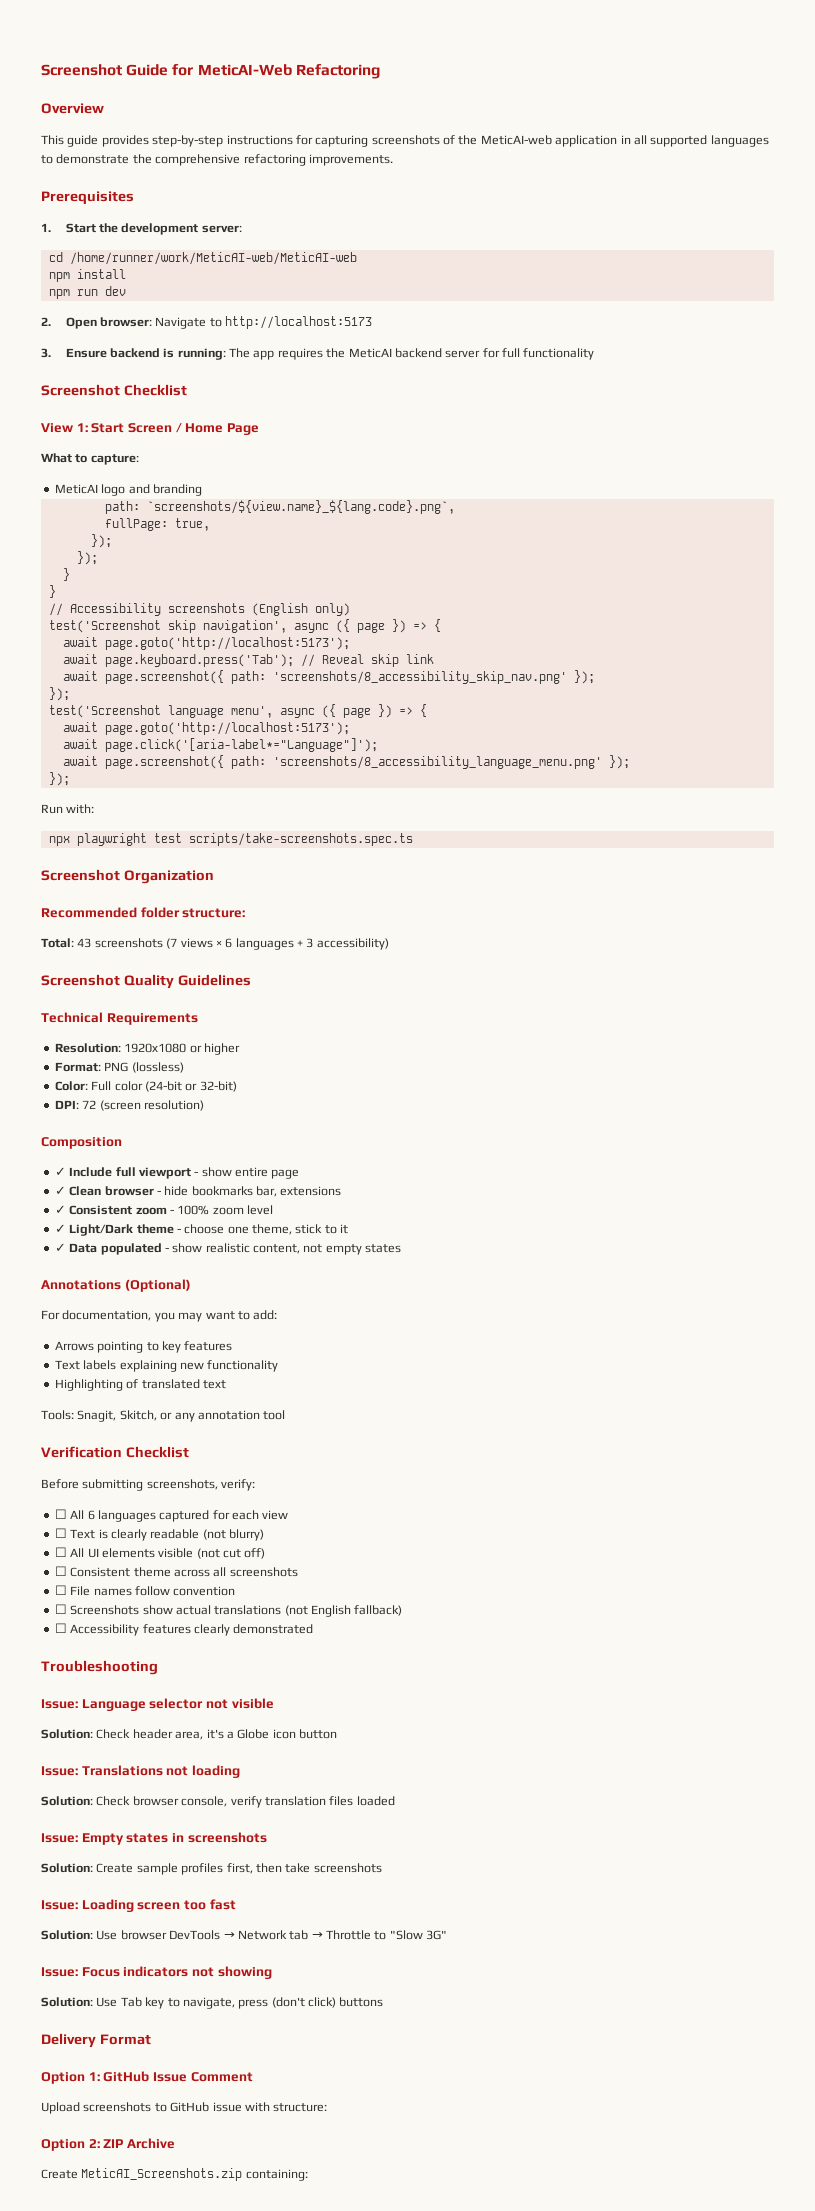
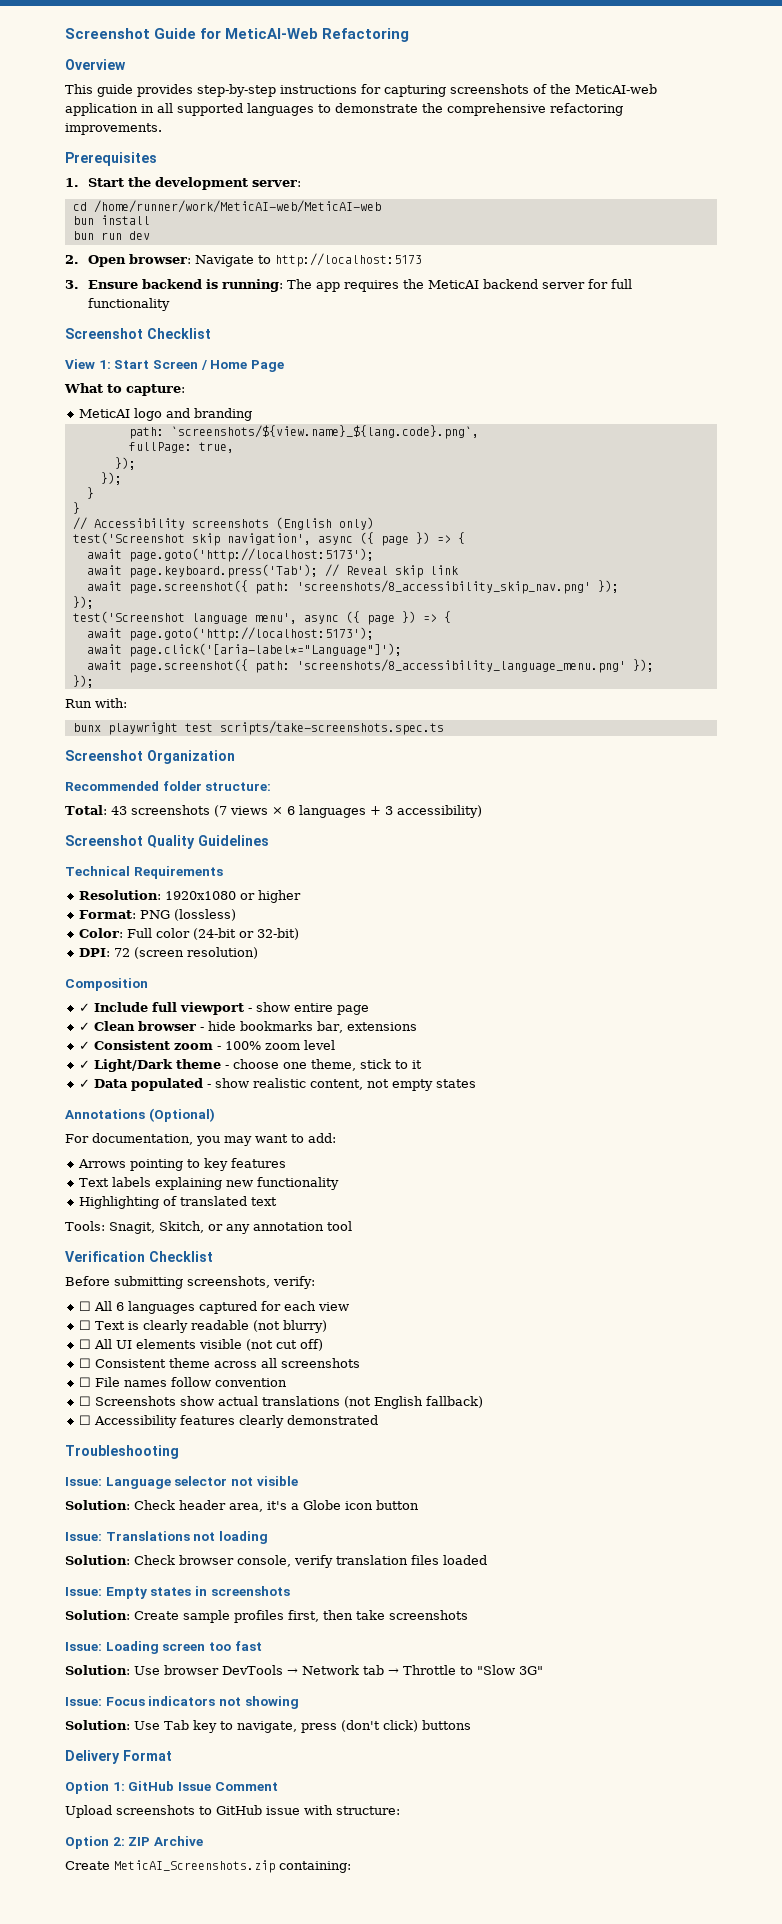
[48,272,70,282] npm -> [72,216,94,225] bun
[48,289,70,299] npm -> [72,231,94,240] bun
[48,836,70,846] npx -> [72,723,101,732] bunx

